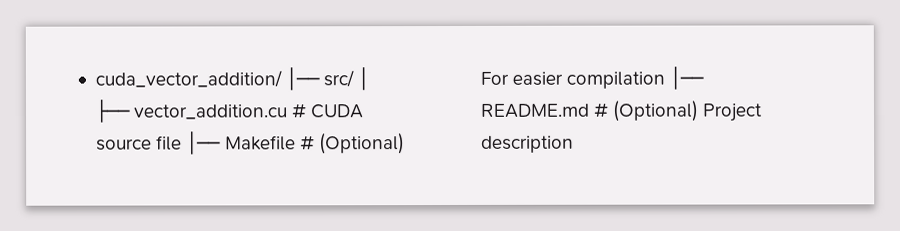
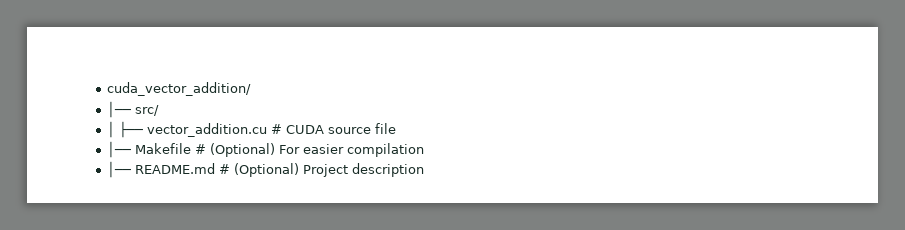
(282, 79) none -> (252, 89) //
(355, 79) none -> (160, 110) //
(183, 143) none -> (397, 128) //
(666, 80) none -> (425, 150) //

